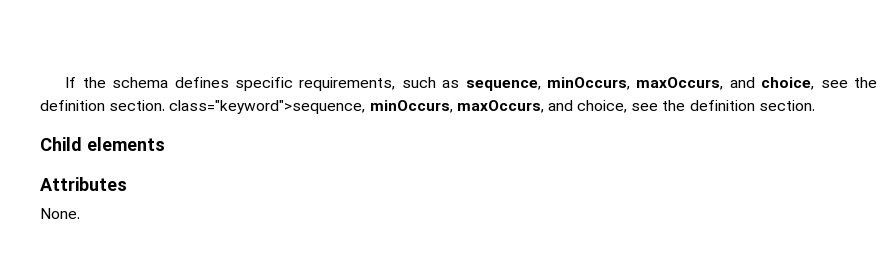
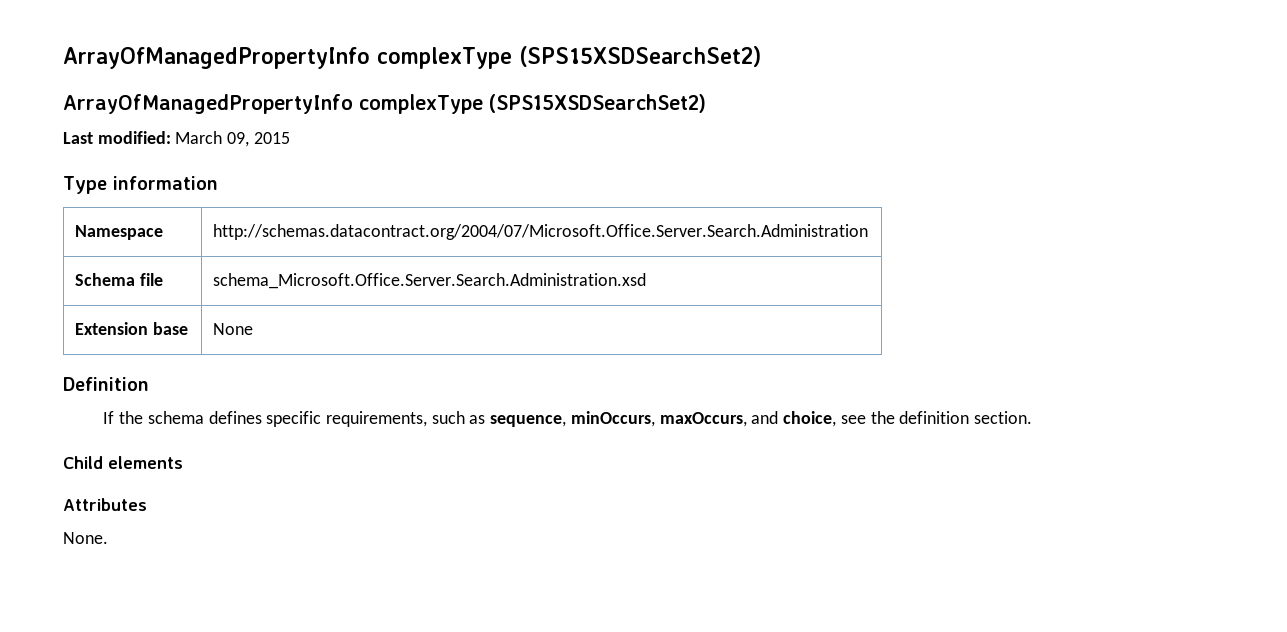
(65, 82) none -> [63,46,761,69] [63,94,706,114] [63,131,290,147] [63,176,218,194] [74,225,163,240] [212,224,868,240] [74,273,163,286] [212,273,646,289] [74,322,188,335] [212,323,253,335] [63,377,149,391] ArrayOfManagedPropertyInfo complexType (SPS15XSDSearchSet2) // ArrayOfManagedPropertyInfo complexType (SPS15XSDSearchSet2) // Last modified: March 09, 2015 // Type information // Namespace | http://schemas.datacontract.org/2004/07/Microsoft.Office.Server.Search.Administration // Schema file | schema_Microsoft.Office.Server.Search.Administration.xsd // Extension base | None // Definition //
[169,100,815,114] class="keyword">sequence, minOccurs, maxOccurs, and choice, see the definition section. -> (1032, 417) none

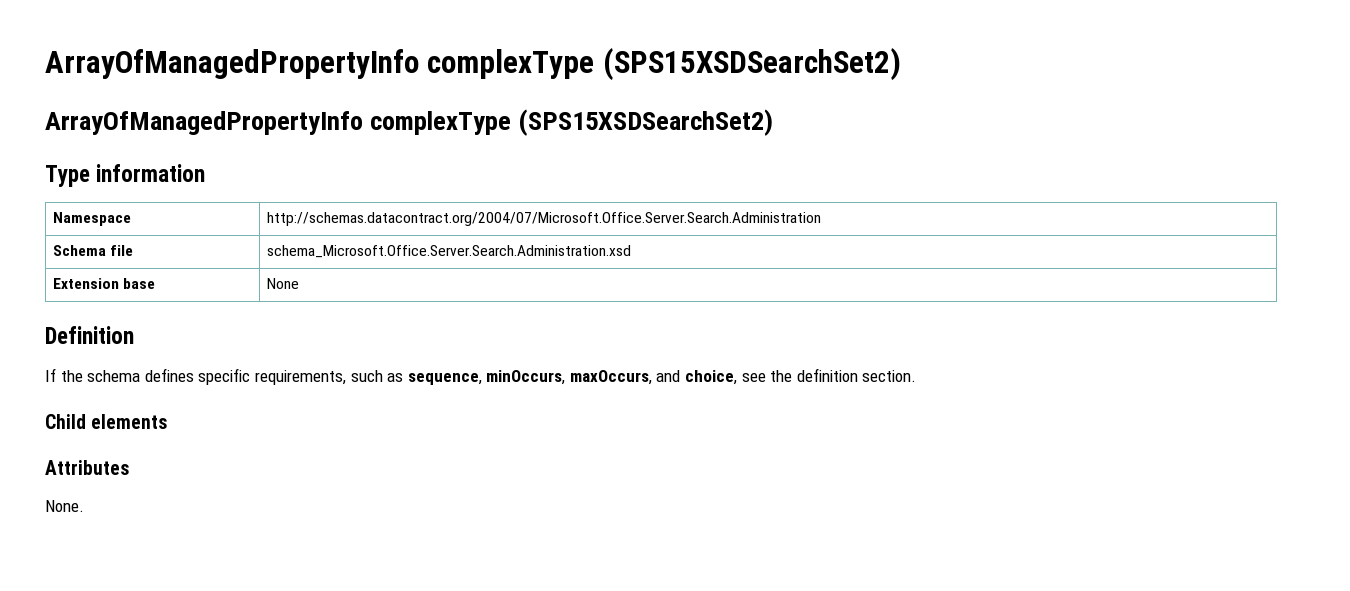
[63,131,290,147] // Last modified: March 09, 2015 -> (774, 122) none

